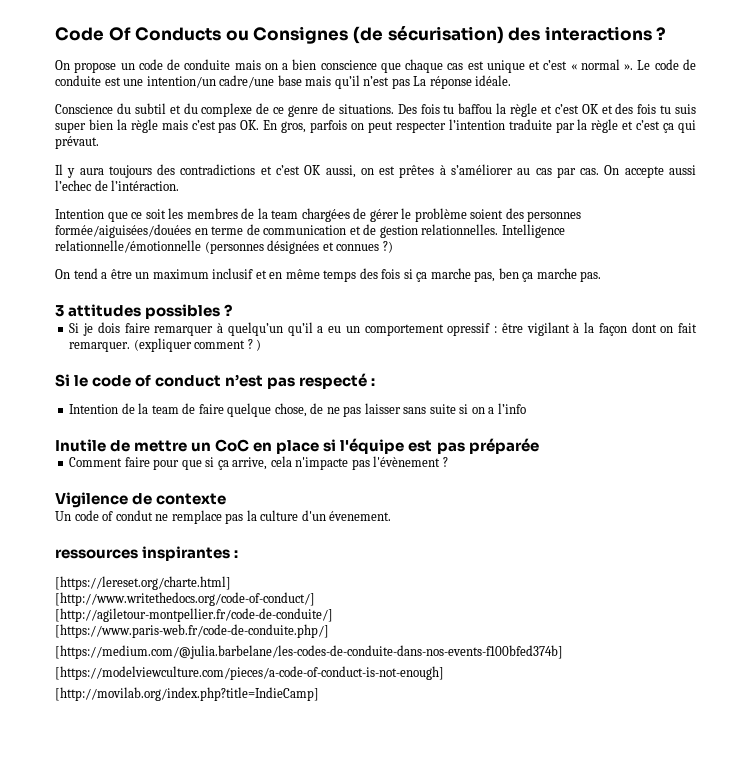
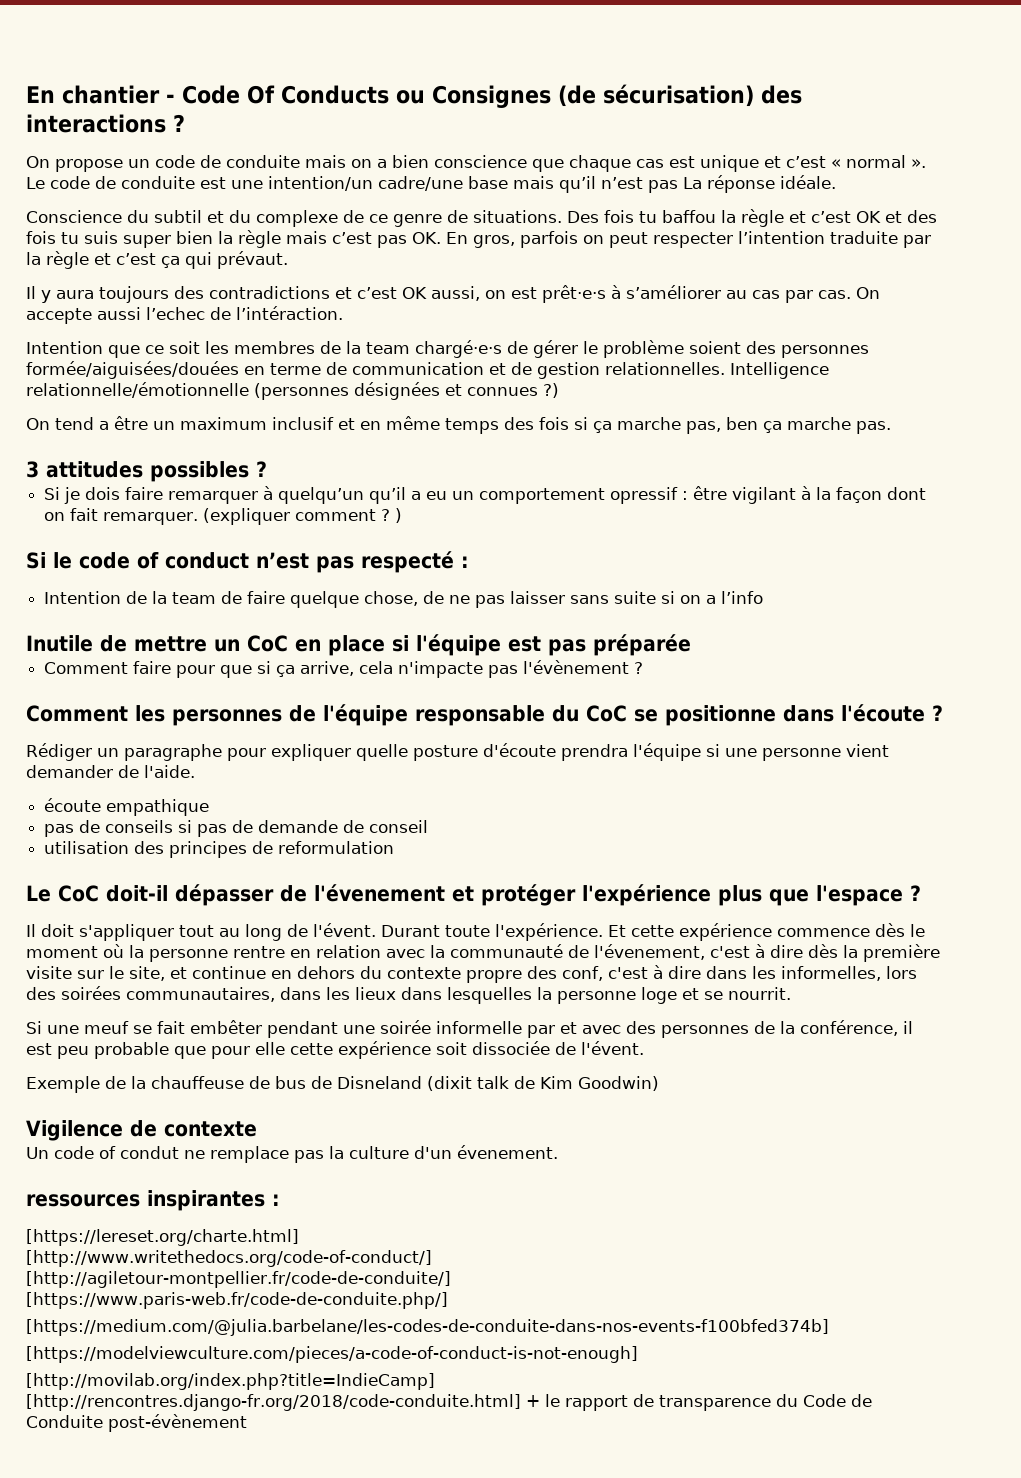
(55, 34) none -> [26,85,175,104] En chantier -
(448, 462) none -> [26,704,943,726] [26,743,889,761] [26,765,195,778] [44,798,210,816] [44,820,429,837] [44,841,395,858] [26,884,921,906] [26,923,925,941] [26,944,940,962] [26,965,917,983] [26,986,791,1004] [26,1020,913,1038] [26,1041,644,1059] [26,1076,659,1093] // Comment les personnes de l'équipe responsable du CoC se positionne dans l'écoute ? // Rédiger un paragraphe pour expliquer quelle posture d'écoute prendra l'équipe si une personne vient demander de l'aide. // écoute empathique // pas de conseils si pas de demande de conseil // utilisation des principes de reformulation // Le CoC doit-il dépasser de l'évenement et protéger l'expérience plus que l'espace ? // Il doit s'appliquer tout au long de l'évent. Durant toute l'expérience. Et cette expérience commence dès le moment où la personne rentre en relation avec la communauté de l'évenement, c'est à dire dès la première visite sur le site, et continue en dehors du contexte propre des conf, c'est à dire dans les informelles, lors des soirées communautaires, dans les lieux dans lesquelles la personne loge et se nourrit. // Si une meuf se fait embêter pendant une soirée informelle par et avec des personnes de la conférence, il est peu probable que pour elle cette expérience soit dissociée de l'évent. // Exemple de la chauffeuse de bus de Disneland (dixit talk de Kim Goodwin)
(319, 694) none -> [26,1394,872,1411] [26,1414,247,1432] // [http://rencontres.django-fr.org/2018/code-conduite.html] + le rapport de transparence du Code de Conduite post-évènement

